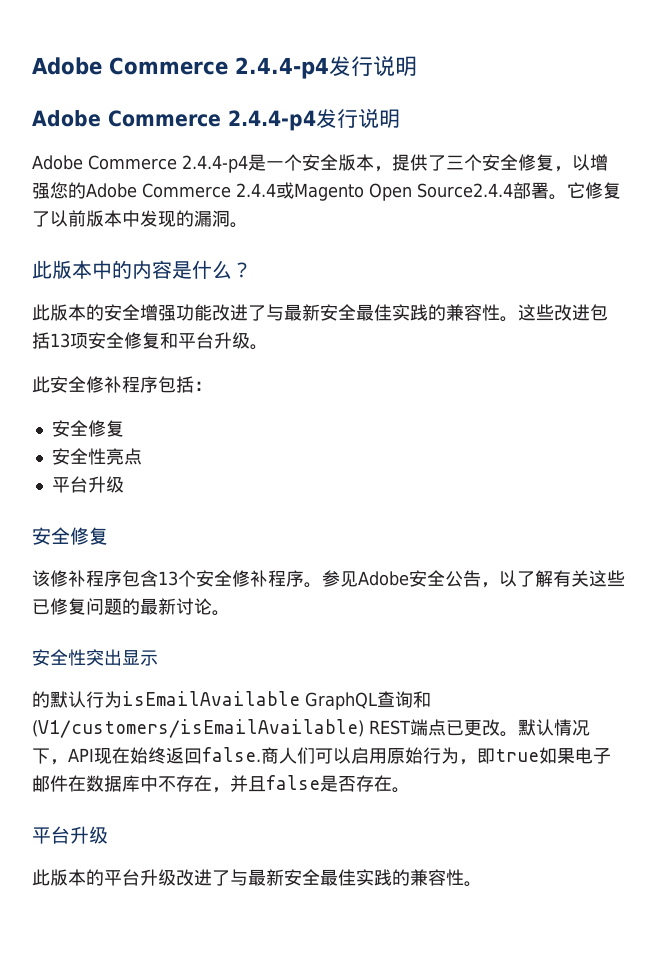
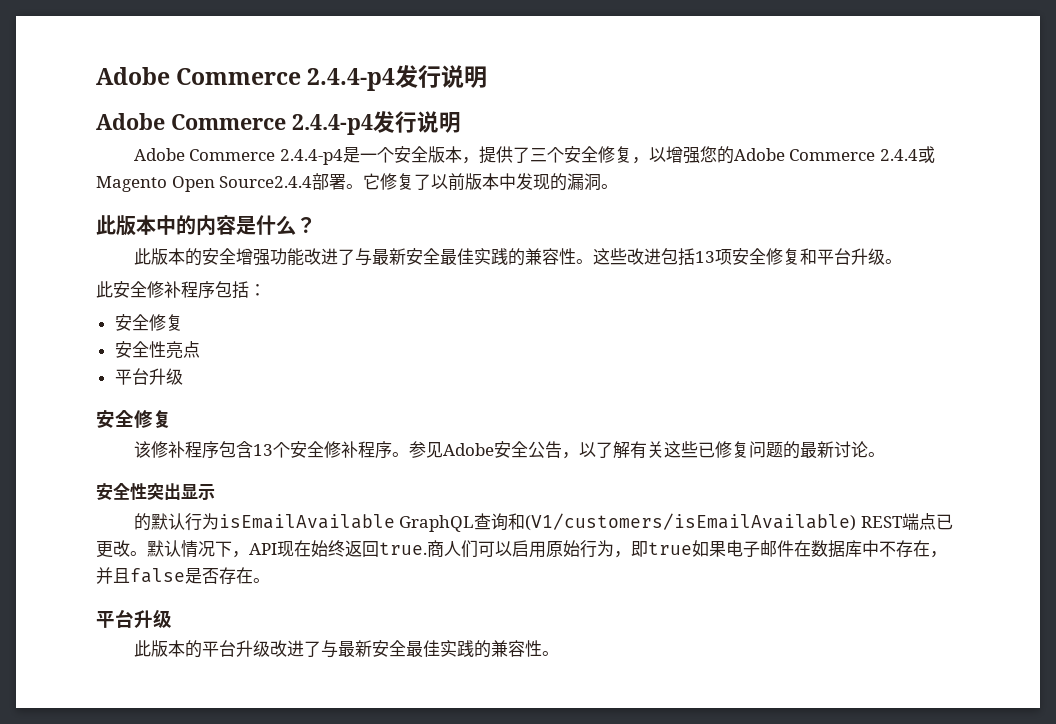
[202,747,261,762] false. -> [379,542,427,555] true.

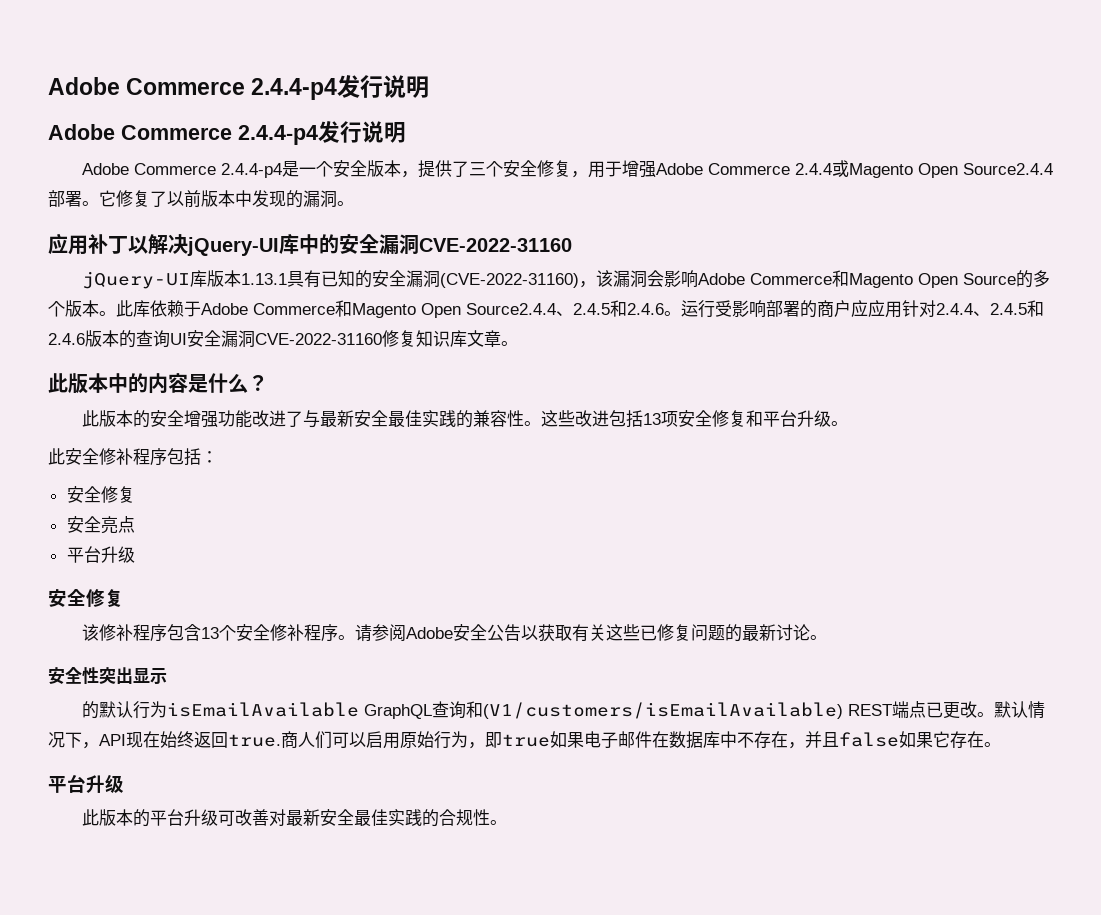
[648,146,734,164] 以增强您的 -> [587,160,656,178] 用于增强
(619, 186) none -> [48,233,572,256] [81,270,1050,289] [48,300,1044,318] [48,330,518,348] // 应用补丁以解决jQuery-UI库中的安全漏洞CVE-2022-31160 // jQuery-UI库版本1.13.1具有已知的安全漏洞(CVE-2022-31160)，该漏洞会影响Adobe Commerce和Magento Open Source的多个版本。此库依赖于Adobe Commerce和Magento Open Source2.4.4、2.4.5和2.4.6。运行受影响部署的商户应应用针对2.4.4、2.4.5和2.4.6版本的查询UI安全漏洞CVE-2022-31160修复知识库文章。
[148,341,166,358] 性 -> (101, 524) none
[408,441,443,458] 参见 -> [354,624,406,642] 请参阅
[561,441,630,459] ，以了解 -> [520,624,572,642] 以获取
[185,568,219,584] 是否 -> [899,731,950,748] 如果它
[269,640,525,658] 改进了与最新安全最佳实践的兼容 -> [217,809,473,827] 可改善对最新安全最佳实践的合规

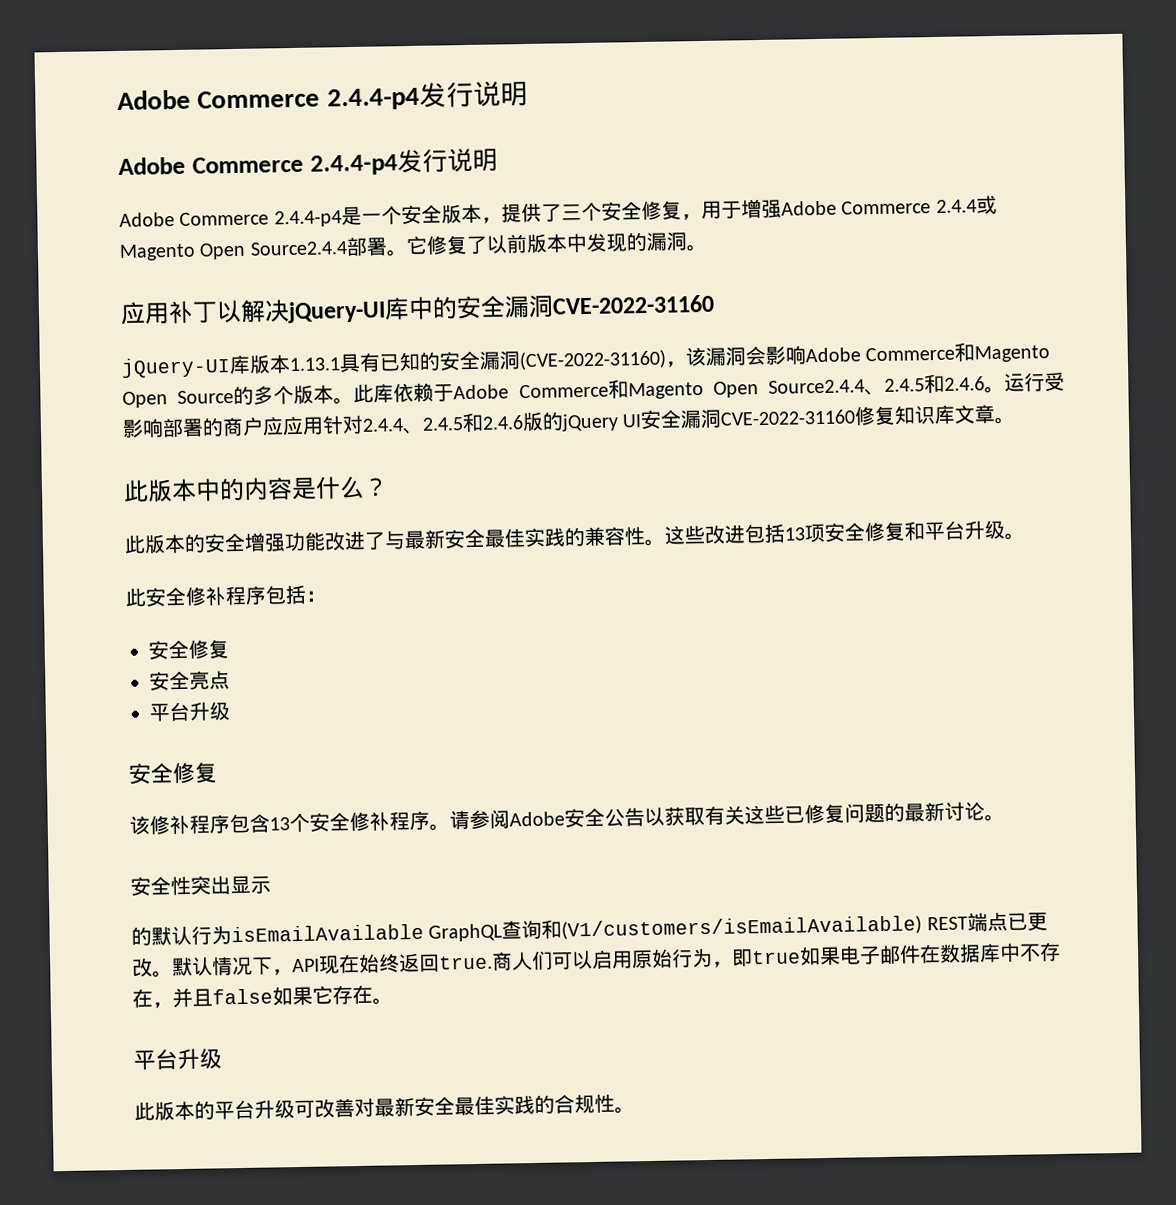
[102,330,170,348] 本的查询 -> [542,411,619,432] 的jQuery

